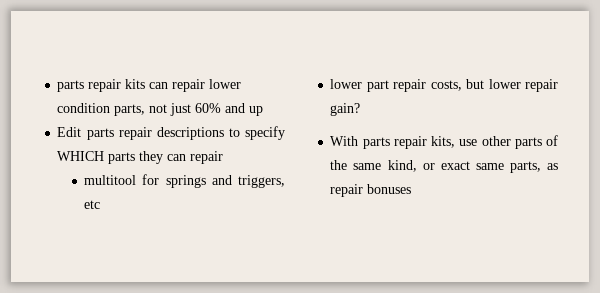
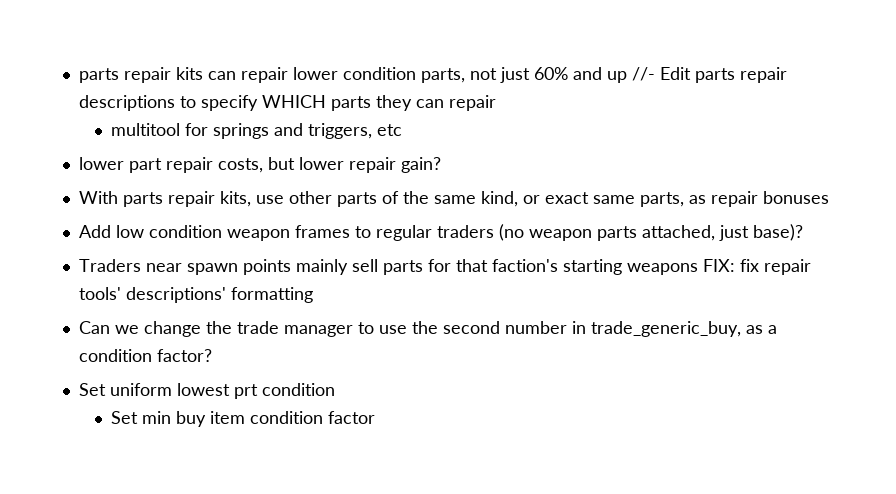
(264, 111) // -> [631,67,655,81] //-
(412, 189) none -> [78,224,803,241] [78,259,811,275] [78,287,313,303] [78,321,777,337] [78,349,212,362] [78,383,335,399] [110,411,375,427] // Add low condition weapon frames to regular traders (no weapon parts attached, just base)? // Traders near spawn points mainly sell parts for that faction's starting weapons FIX: fix repair tools' descriptions' formatting // Can we change the trade manager to use the second number in trade_generic_buy, as a condition factor? // Set uniform lowest prt condition // Set min buy item condition factor

